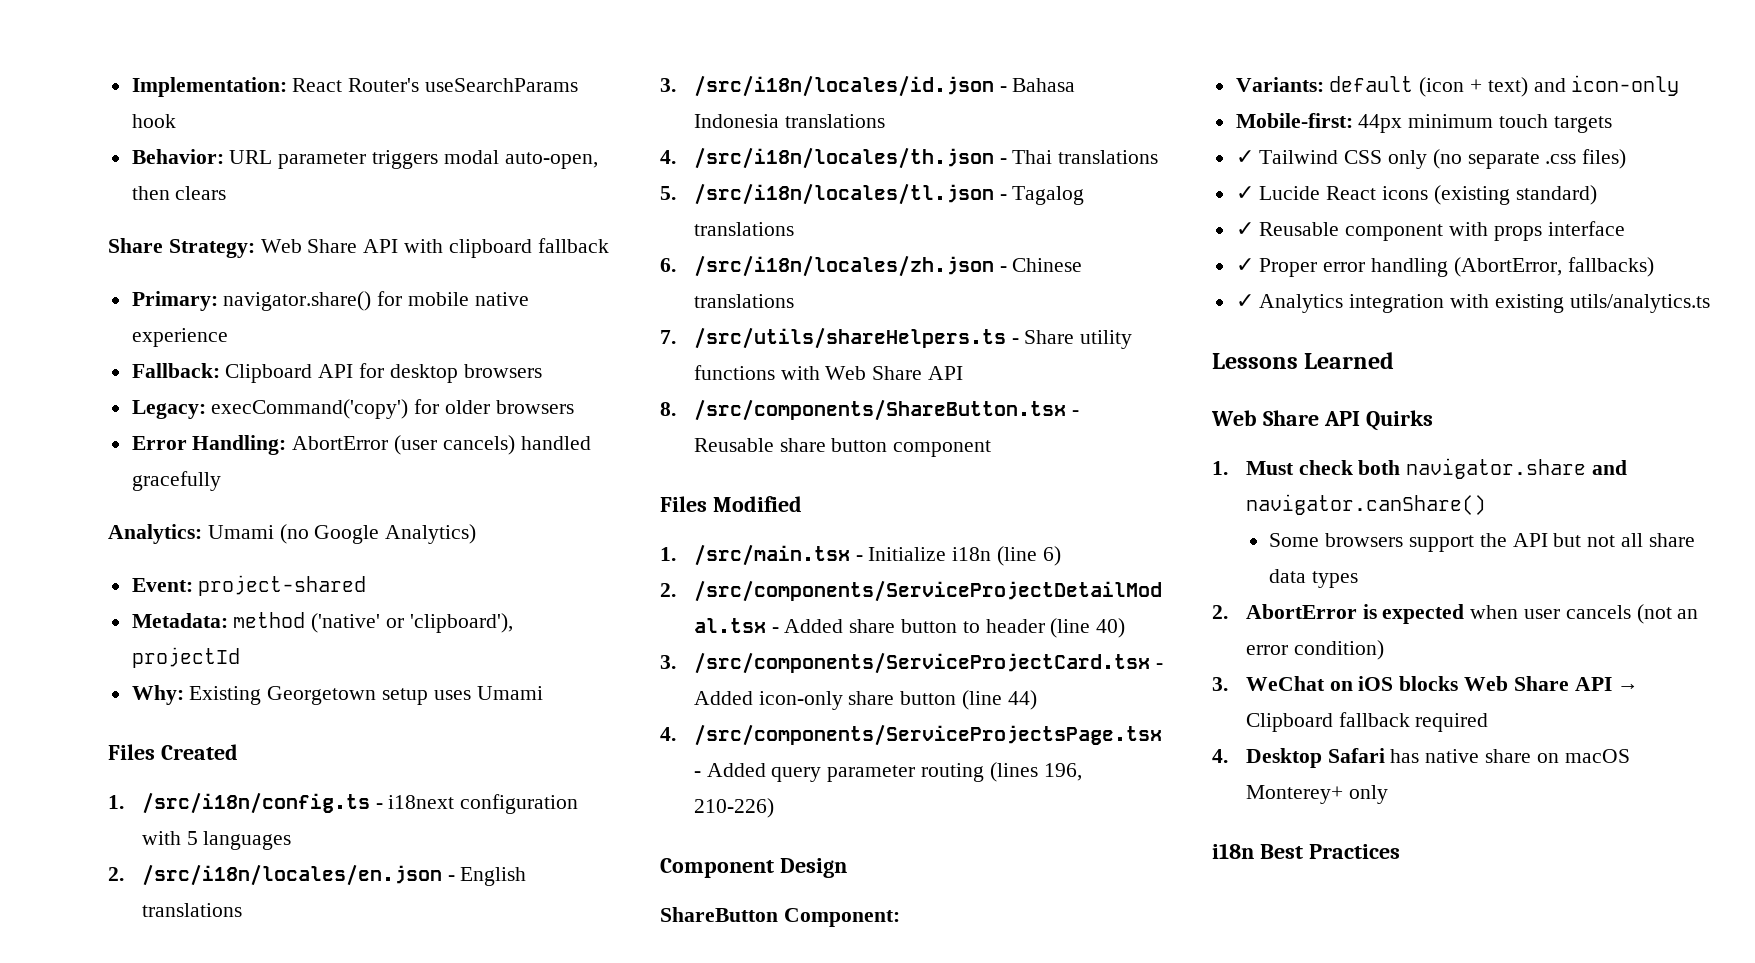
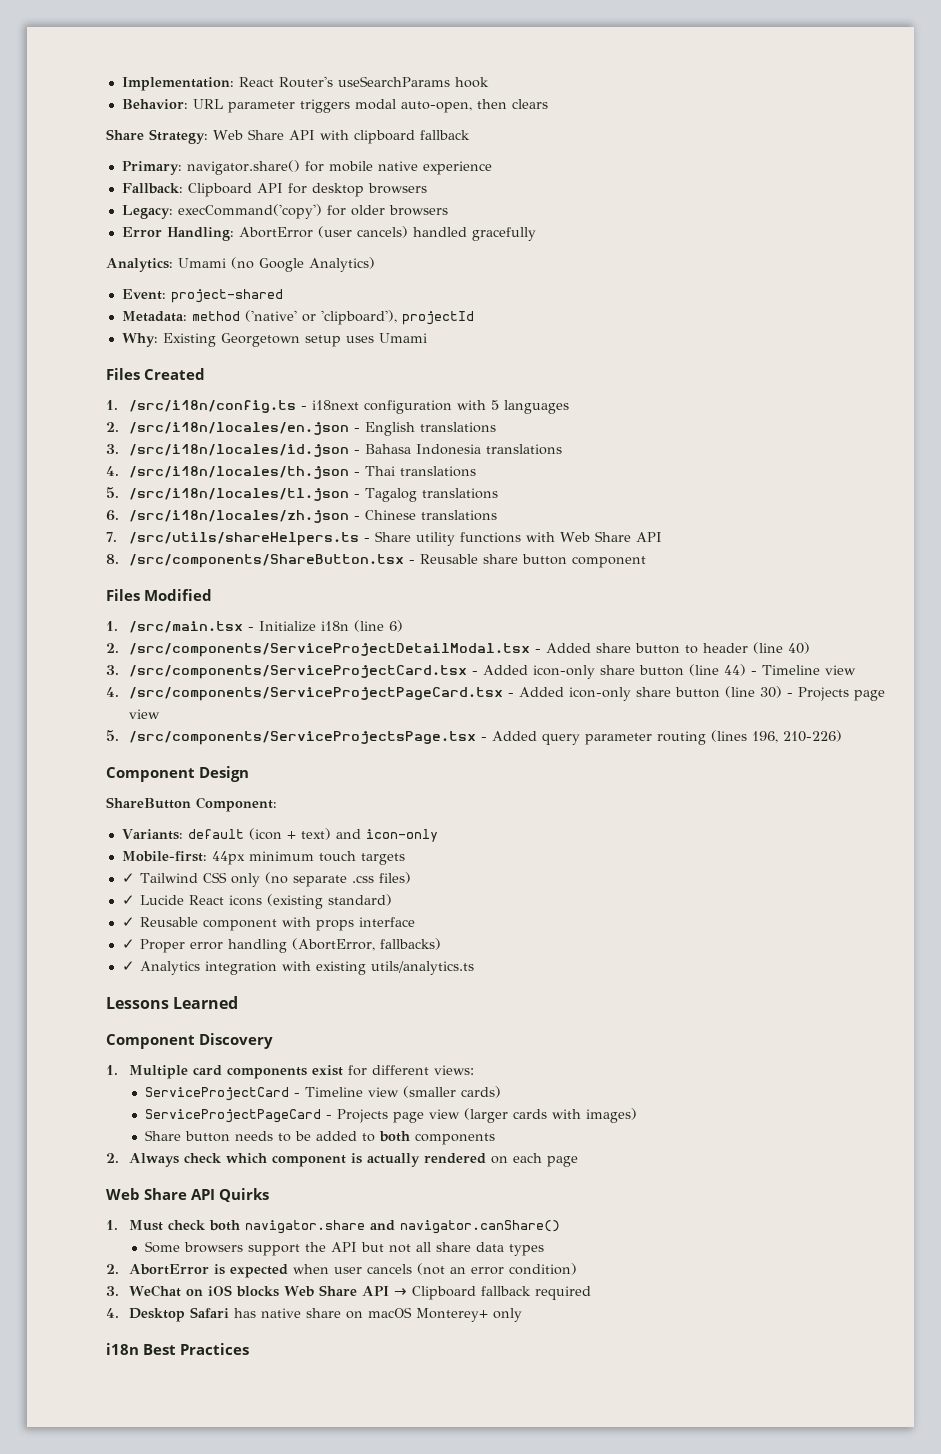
[660,727,676,741] // 4. -> [751,665,857,675] [106,686,886,701] [129,709,161,719] [106,730,119,741] - Timeline view // 4. /src/components/ServiceProjectPageCard.tsx - Added icon-only share button (line 30) - Projects page view // 5.
(1395, 360) none -> [106,1033,274,1049] [106,1065,475,1079] [145,1086,502,1101] [145,1108,638,1123] [145,1130,496,1145] [106,1153,579,1167] // Component Discovery // 1. Multiple card components exist for different views: // ServiceProjectCard - Timeline view (smaller cards) // ServiceProjectPageCard - Projects page view (larger cards with images) // Share button needs to be added to both components // 2. Always check which component is actually rendered on each page

